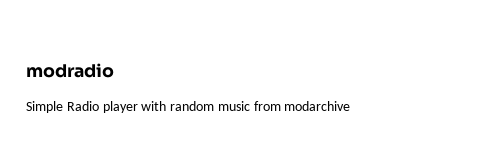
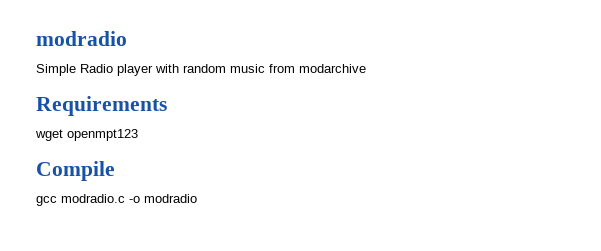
(351, 106) none -> [36,96,167,116] [35,129,138,141] [36,161,115,181] [36,194,197,206] // Requirements // wget openmpt123 // Compile // gcc modradio.c -o modradio

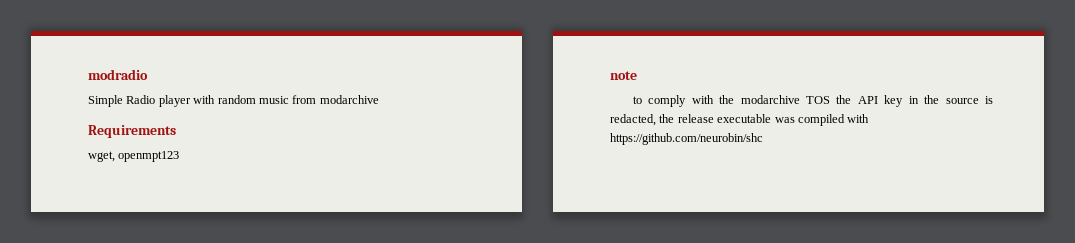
[35,129,63,141] wget -> [88,151,115,162] wget,
[36,161,115,181] [36,194,197,206] Compile // gcc modradio.c -o modradio -> [610,71,637,80] [632,95,993,107] [610,114,870,126] [610,133,763,145] note // to comply with the modarchive TOS the API key in the source is redacted, the release executable was compiled with https://github.com/neurobin/shc

